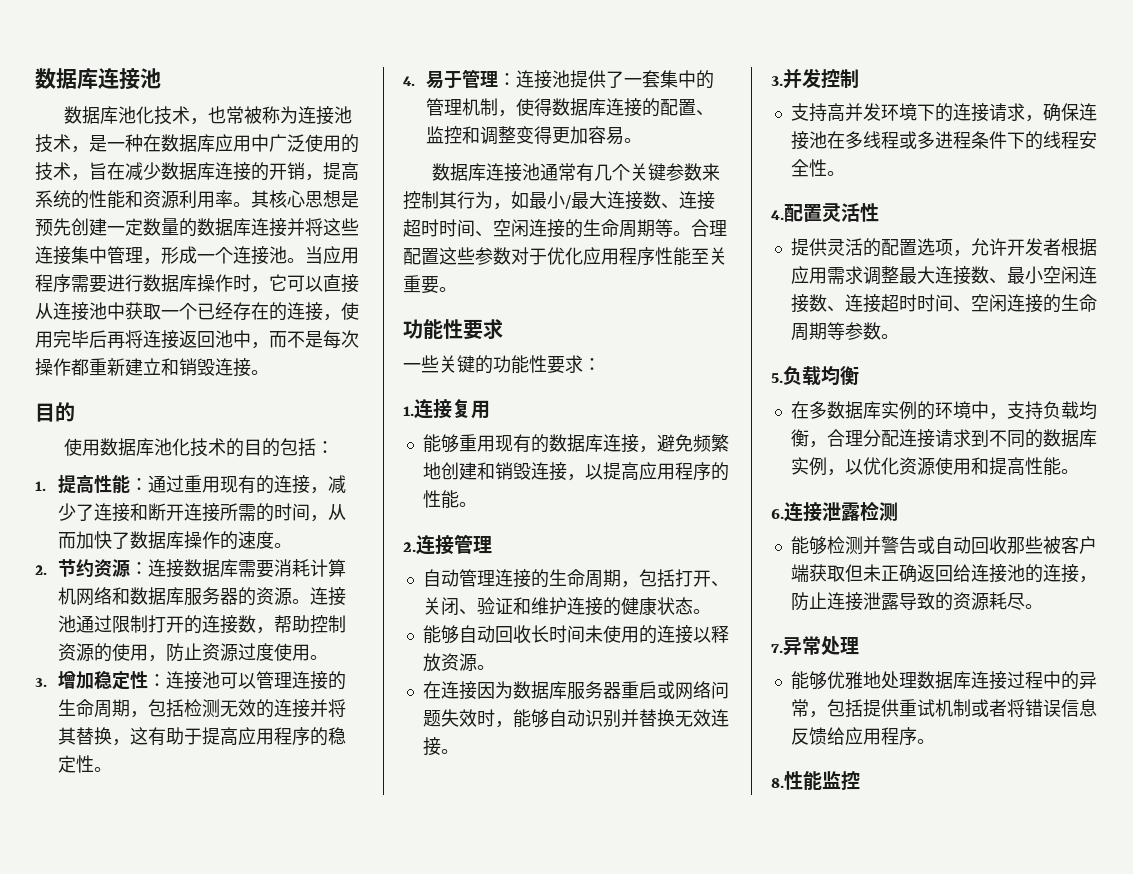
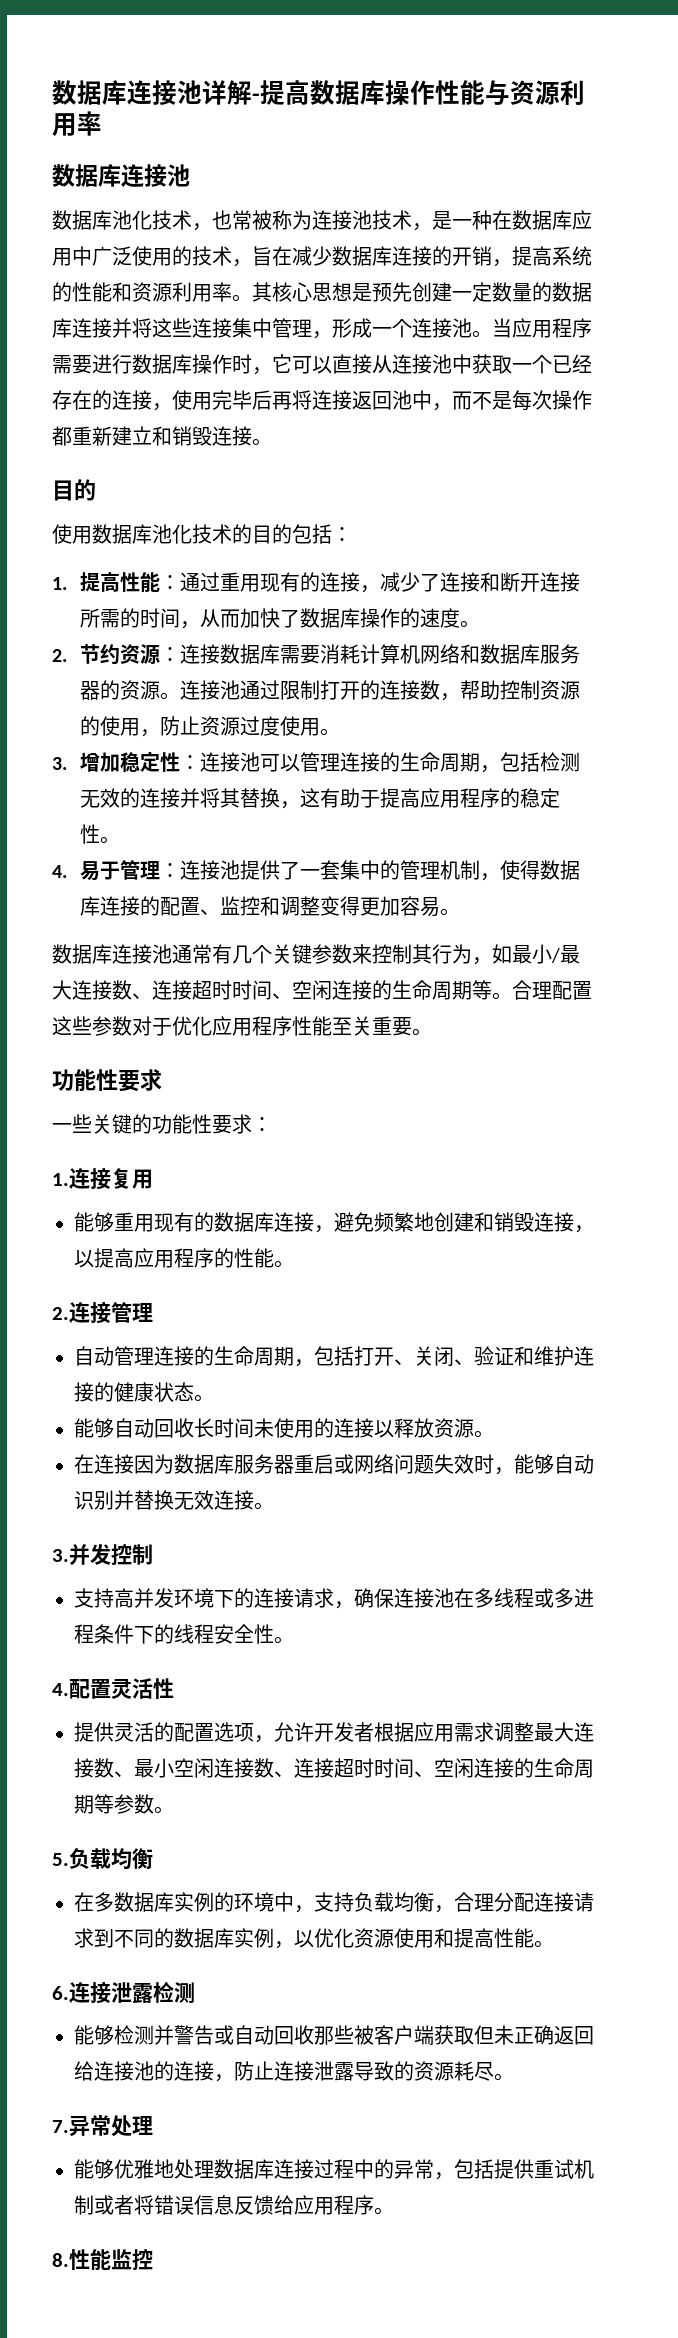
[35,68,161,90] 数据库连接池 -> [52,80,585,105] [52,111,102,136] [52,164,190,188] 数据库连接池详解-提高数据库操作性能与资源利用率 // 数据库连接池

